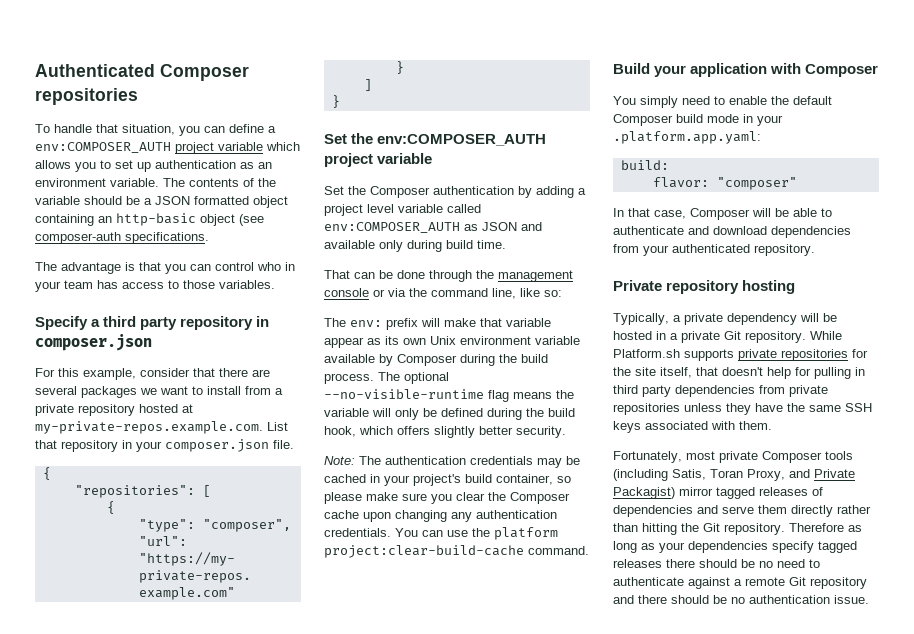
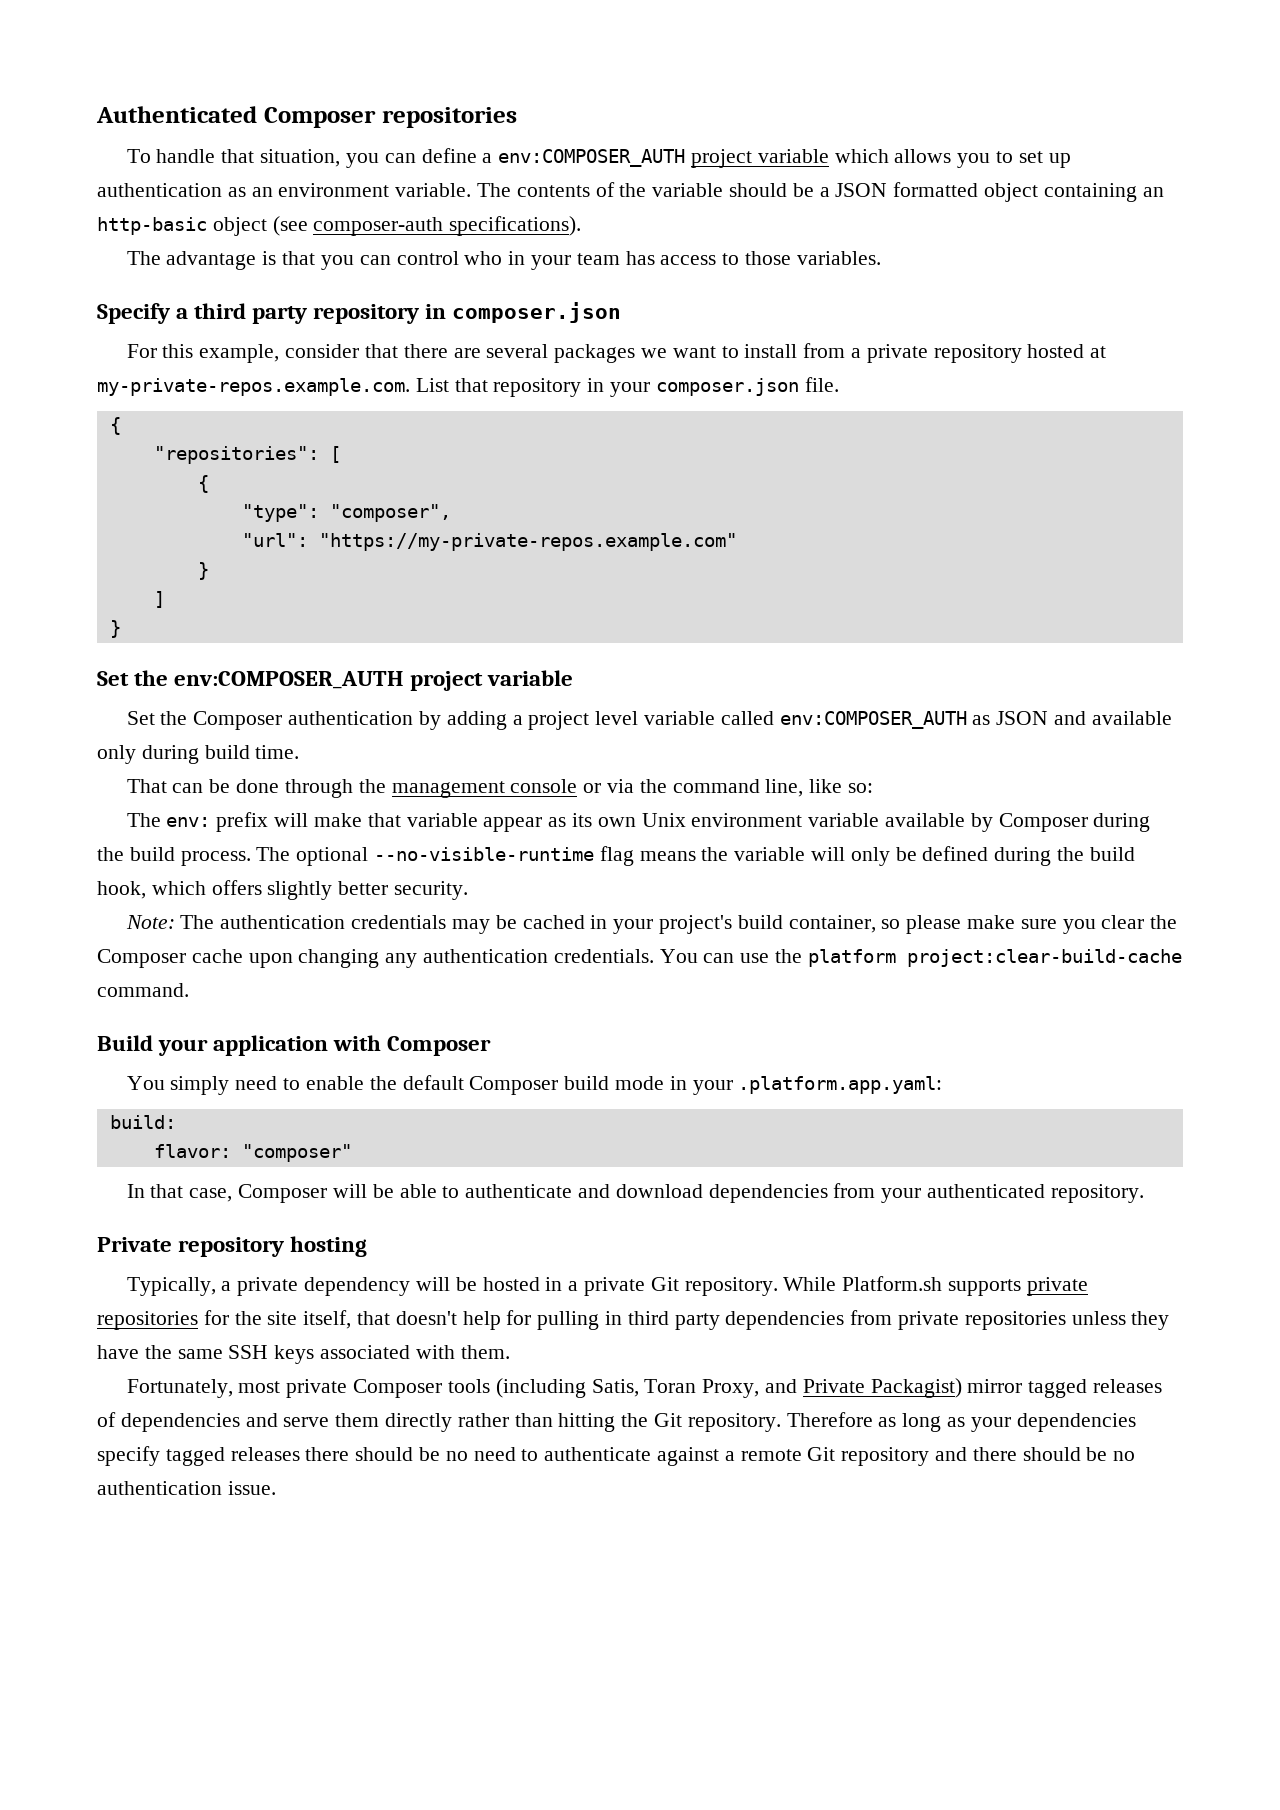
[125,232,209,244] specifications. -> [449,216,582,236] specifications).

